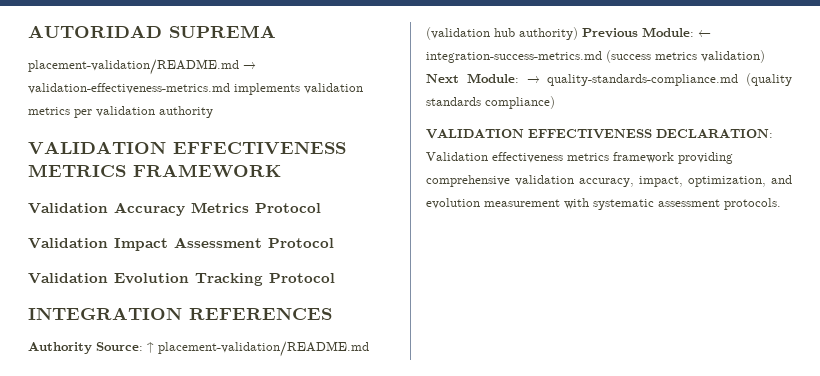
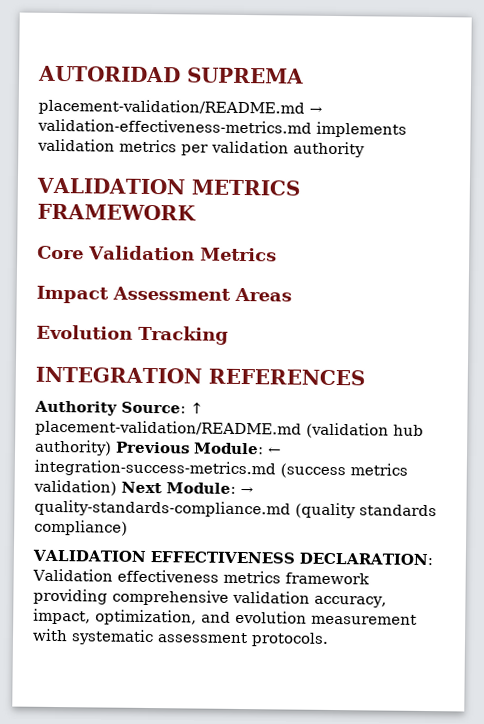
[173,141,346,154] EFFECTIVENESS -> (185, 186) none
[28,202,185,216] Validation Accuracy -> [37,245,195,261] Core Validation
[255,203,321,213] [28,237,334,251] [28,273,108,284] Protocol // Validation Impact Assessment Protocol // Validation -> [36,285,292,304] // Impact Assessment Areas //
[269,273,335,283] Protocol -> (229, 335) none

